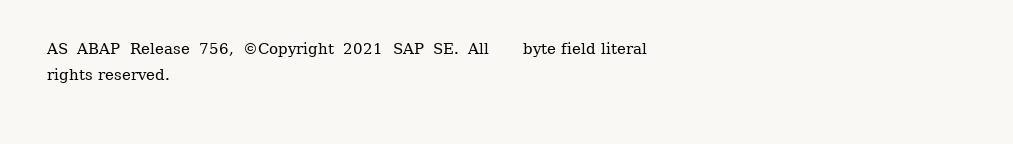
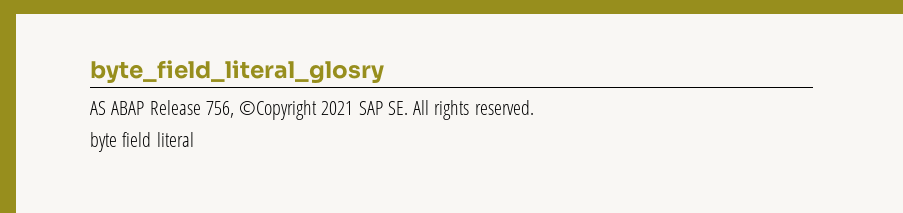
(46, 48) none -> [90,60,384,84] byte_field_literal_glosry //

